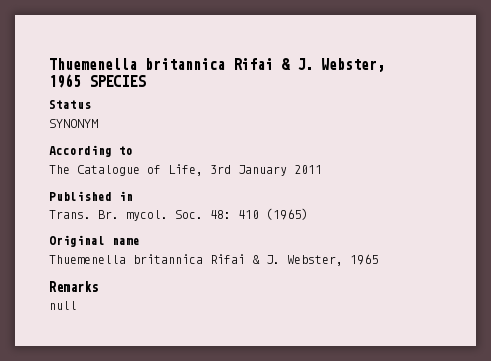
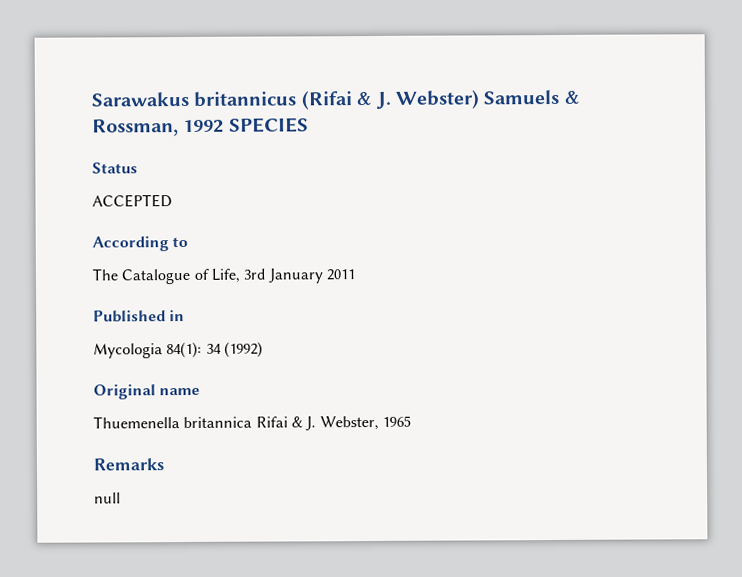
[49,58,385,72] [49,74,81,88] Thuemenella britannica Rifai & J. Webster, 1965 -> [91,89,581,111] [92,119,225,137] Sarawakus britannicus (Rifai & J. Webster) Samuels & Rossman, 1992
[49,119,98,128] SYNONYM -> [92,194,172,208] ACCEPTED
[49,208,308,221] Trans. Br. mycol. Soc. 48: 410 (1965) -> [93,341,263,359] Mycologia 84(1): 34 (1992)

